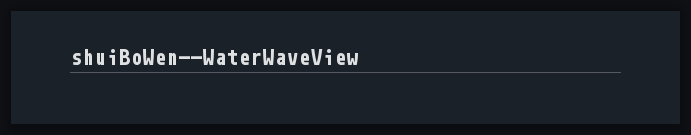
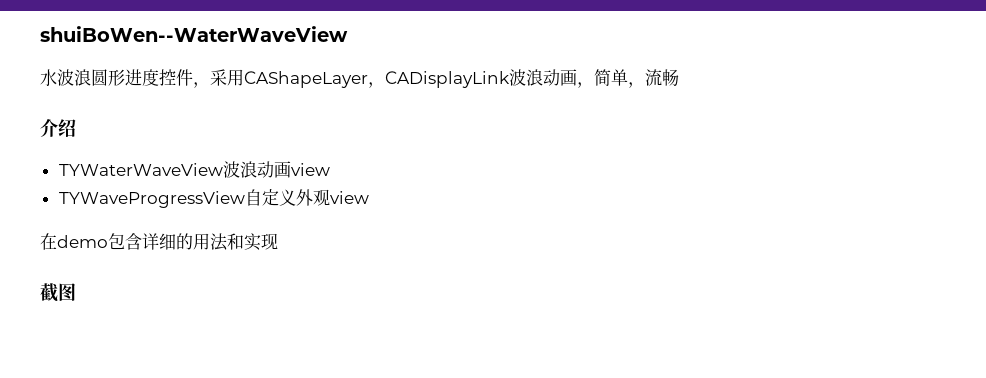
(358, 57) none -> [40,69,679,88] [40,119,76,137] [58,161,330,178] [58,189,369,208] [40,233,278,251] [40,283,76,302] // 水波浪圆形进度控件，采用CAShapeLayer，CADisplayLink波浪动画，简单，流畅 // 介绍 // TYWaterWaveView波浪动画view // TYWaveProgressView自定义外观view // 在demo包含详细的用法和实现 // 截图

